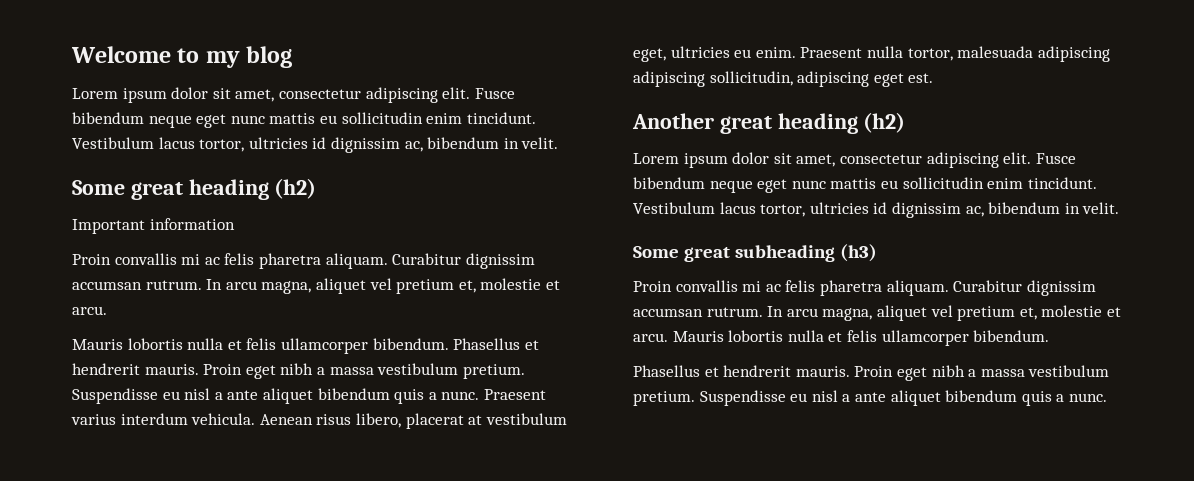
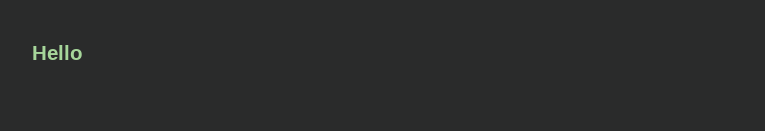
[71,46,293,68] [72,87,515,103] [72,112,536,128] [72,137,559,153] [72,178,317,200] [72,218,235,234] [72,253,535,269] [72,278,560,294] [72,306,107,315] [72,338,539,354] [72,363,525,379] [72,388,546,404] [71,413,567,429] [633,46,1110,62] [633,71,934,87] [632,112,906,134] [633,152,1076,168] [633,177,1097,193] [633,202,1120,218] [633,244,878,262] [633,280,1096,296] [633,305,1121,321] [633,330,1050,346] [633,365,1110,381] [633,390,1107,406] Welcome to my blog // Lorem ipsum dolor sit amet, consectetur adipiscing elit. Fusce bibendum neque eget nunc mattis eu sollicitudin enim tincidunt. Vestibulum lacus tortor, ultricies id dignissim ac, bibendum in velit. // Some great heading (h2) // Important information // Proin convallis mi ac felis pharetra aliquam. Curabitur dignissim accumsan rutrum. In arcu magna, aliquet vel pretium et, molestie et arcu. // Mauris lobortis nulla et felis ullamcorper bibendum. Phasellus et hendrerit mauris. Proin eget nibh a massa vestibulum pretium. Suspendisse eu nisl a ante aliquet bibendum quis a nunc. Praesent varius interdum vehicula. Aenean risus libero, placerat at vestibulum eget, ultricies eu enim. Praesent nulla tortor, malesuada adipiscing adipiscing sollicitudin, adipiscing eget est. // Another great heading (h2) // Lorem ipsum dolor sit amet, consectetur adipiscing elit. Fusce bibendum neque eget nunc mattis eu sollicitudin enim tincidunt. Vestibulum lacus tortor, ultricies id dignissim ac, bibendum in velit. // Some great subheading (h3) // Proin convallis mi ac felis pharetra aliquam. Curabitur dignissim accumsan rutrum. In arcu magna, aliquet vel pretium et, molestie et arcu. Mauris lobortis nulla et felis ullamcorper bibendum. // Phasellus et hendrerit mauris. Proin eget nibh a massa vestibulum pretium. Suspendisse eu nisl a ante aliquet bibendum quis a nunc. -> [32,45,83,60] Hello

